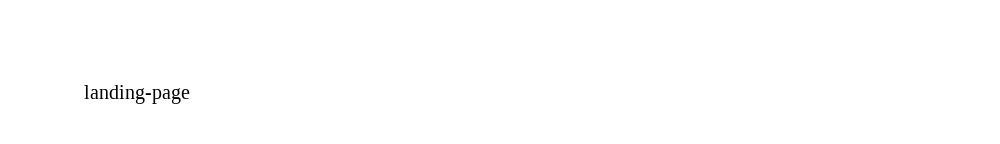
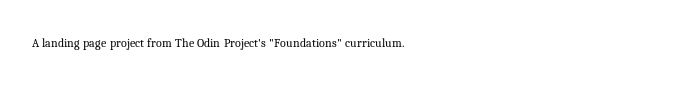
[84,85,190,104] landing-page -> [32,38,405,50] A landing page project from The Odin Project's "Foundations" curriculum.

